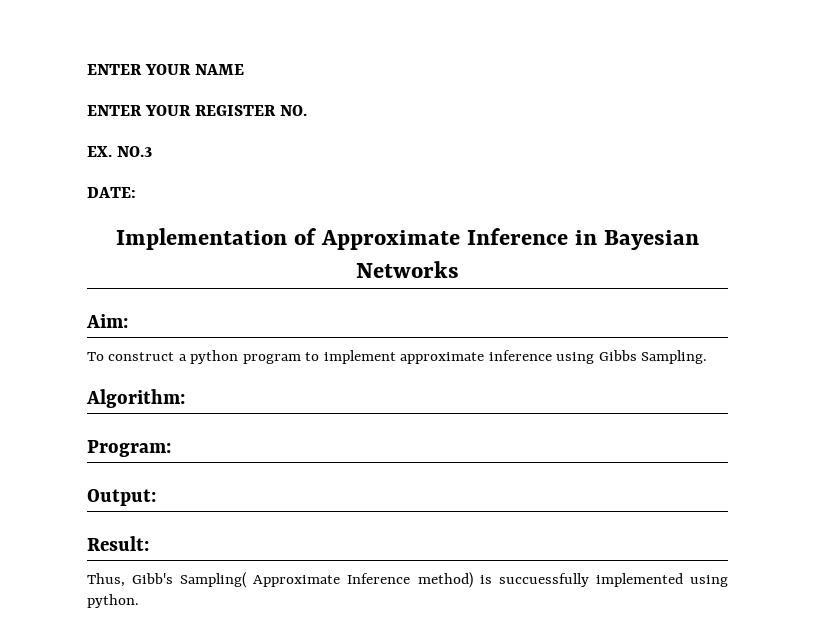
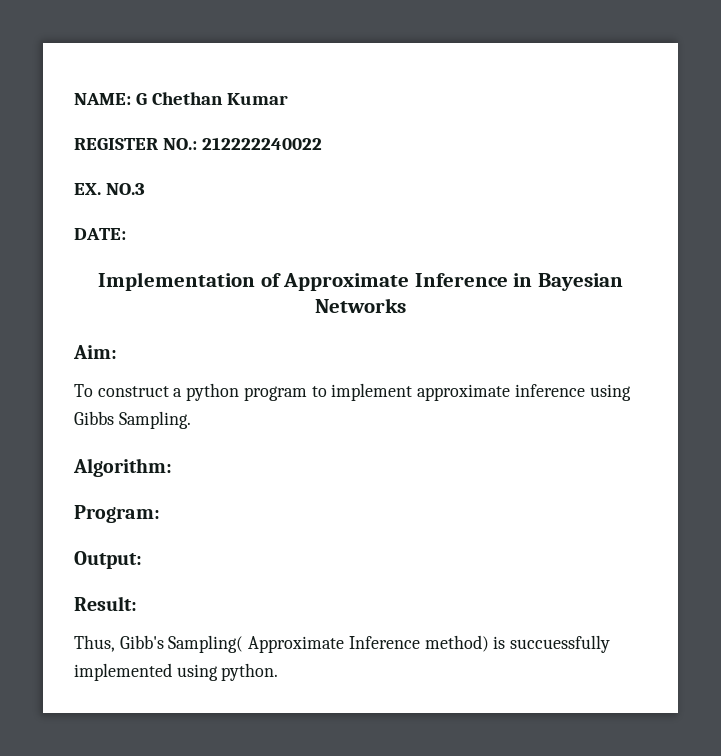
[87,64,245,75] [87,105,308,116] ENTER YOUR NAME // ENTER YOUR REGISTER NO. -> [74,92,288,105] [74,137,322,150] NAME: G Chethan Kumar // REGISTER NO.: 212222240022

